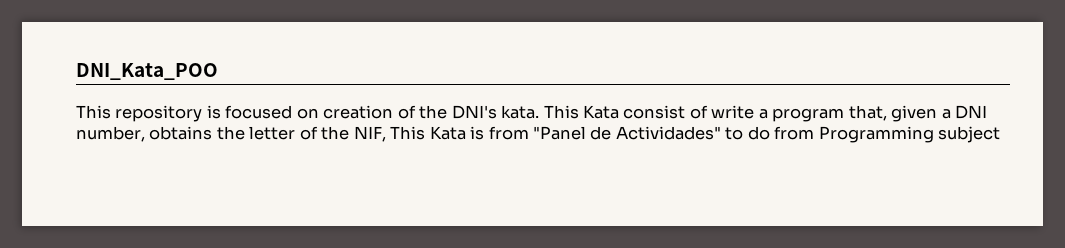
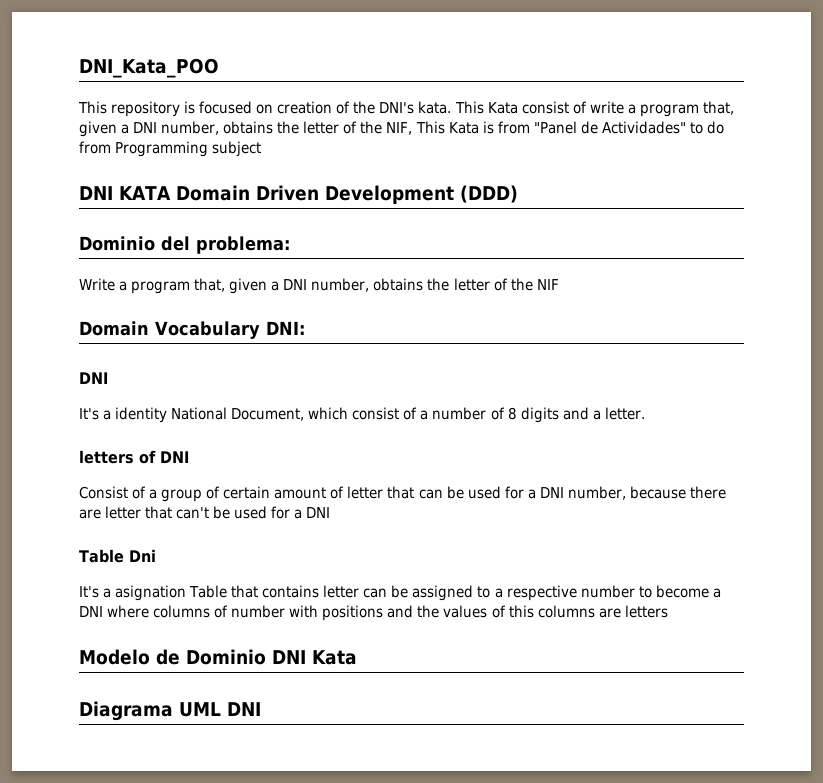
(1001, 134) none -> [79,185,518,204] [79,236,290,254] [79,278,559,294] [79,321,305,339] [79,372,108,384] [79,407,645,423] [79,450,189,464] [79,486,726,502] [79,506,331,519] [79,549,156,563] [79,585,721,601] [79,605,668,621] [79,649,357,665] [79,701,261,721] // DNI KATA Domain Driven Development (DDD) // Dominio del problema: // Write a program that, given a DNI number, obtains the letter of the NIF // Domain Vocabulary DNI: // DNI // It's a identity National Document, which consist of a number of 8 digits and a letter. // letters of DNI // Consist of a group of certain amount of letter that can be used for a DNI number, because there are letter that can't be used for a DNI // Table Dni // It's a asignation Table that contains letter can be assigned to a respective number to become a DNI where columns of number with positions and the values of this columns are letters // Modelo de Dominio DNI Kata // Diagrama UML DNI

